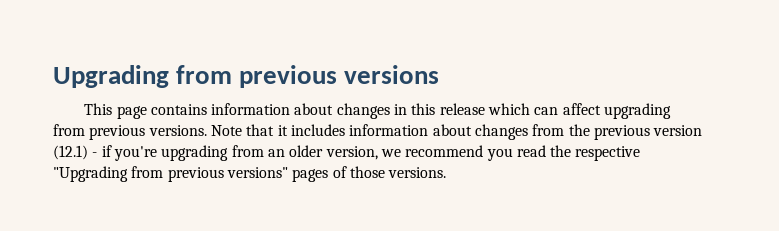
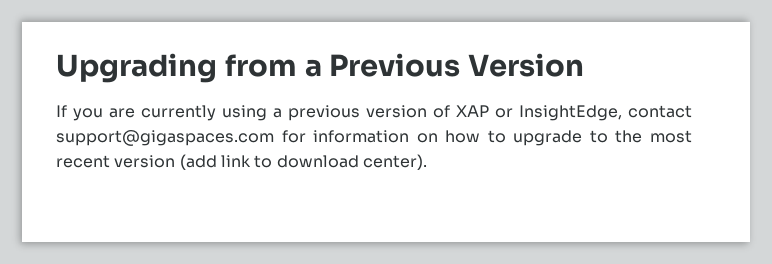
[239,65,440,88] [84,103,672,119] [53,124,703,140] [53,145,641,161] [53,166,447,182] previous versions // This page contains information about changes in this release which can affect upgrading from previous versions. Note that it includes information about changes from the previous version (12.1) - if you're upgrading from an older version, we recommend you read the respective "Upgrading from previous versions" pages of those versions. -> [304,53,585,77] [56,105,692,121] [56,130,692,146] [56,154,427,170] a Previous Version // If you are currently using a previous version of XAP or InsightEdge, contact support@gigaspaces.com for information on how to upgrade to the most recent version (add link to download center).

